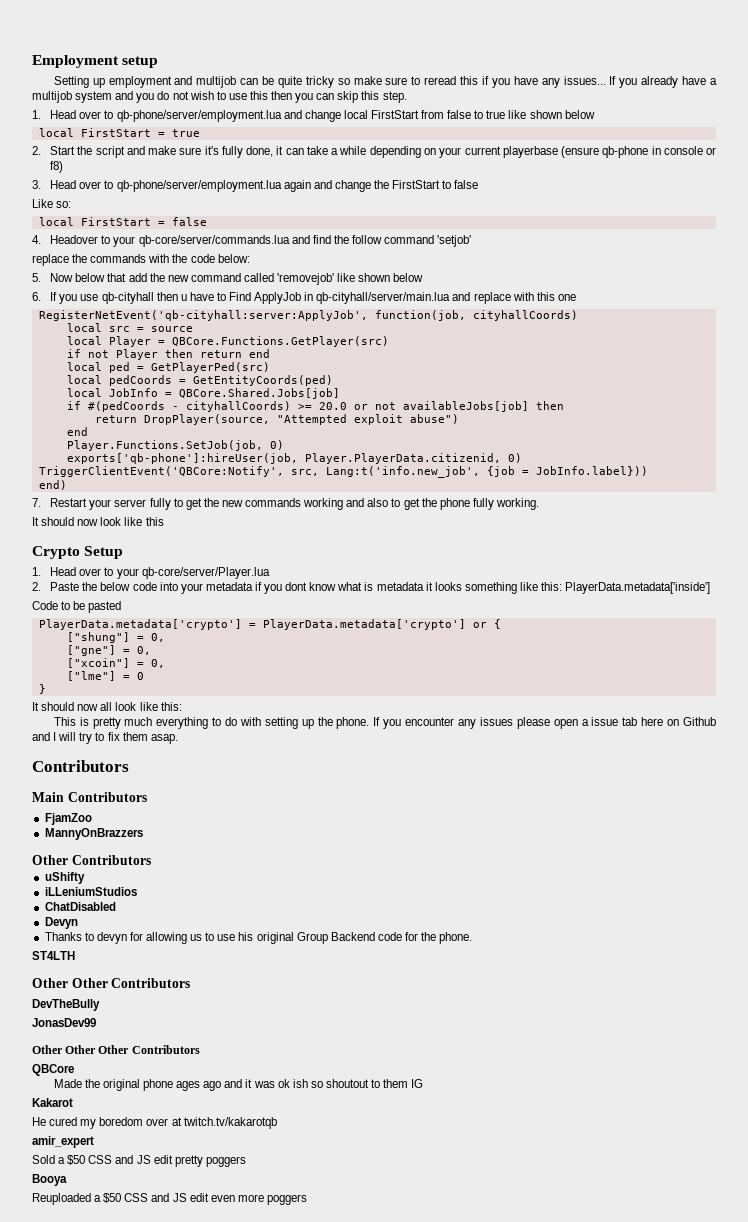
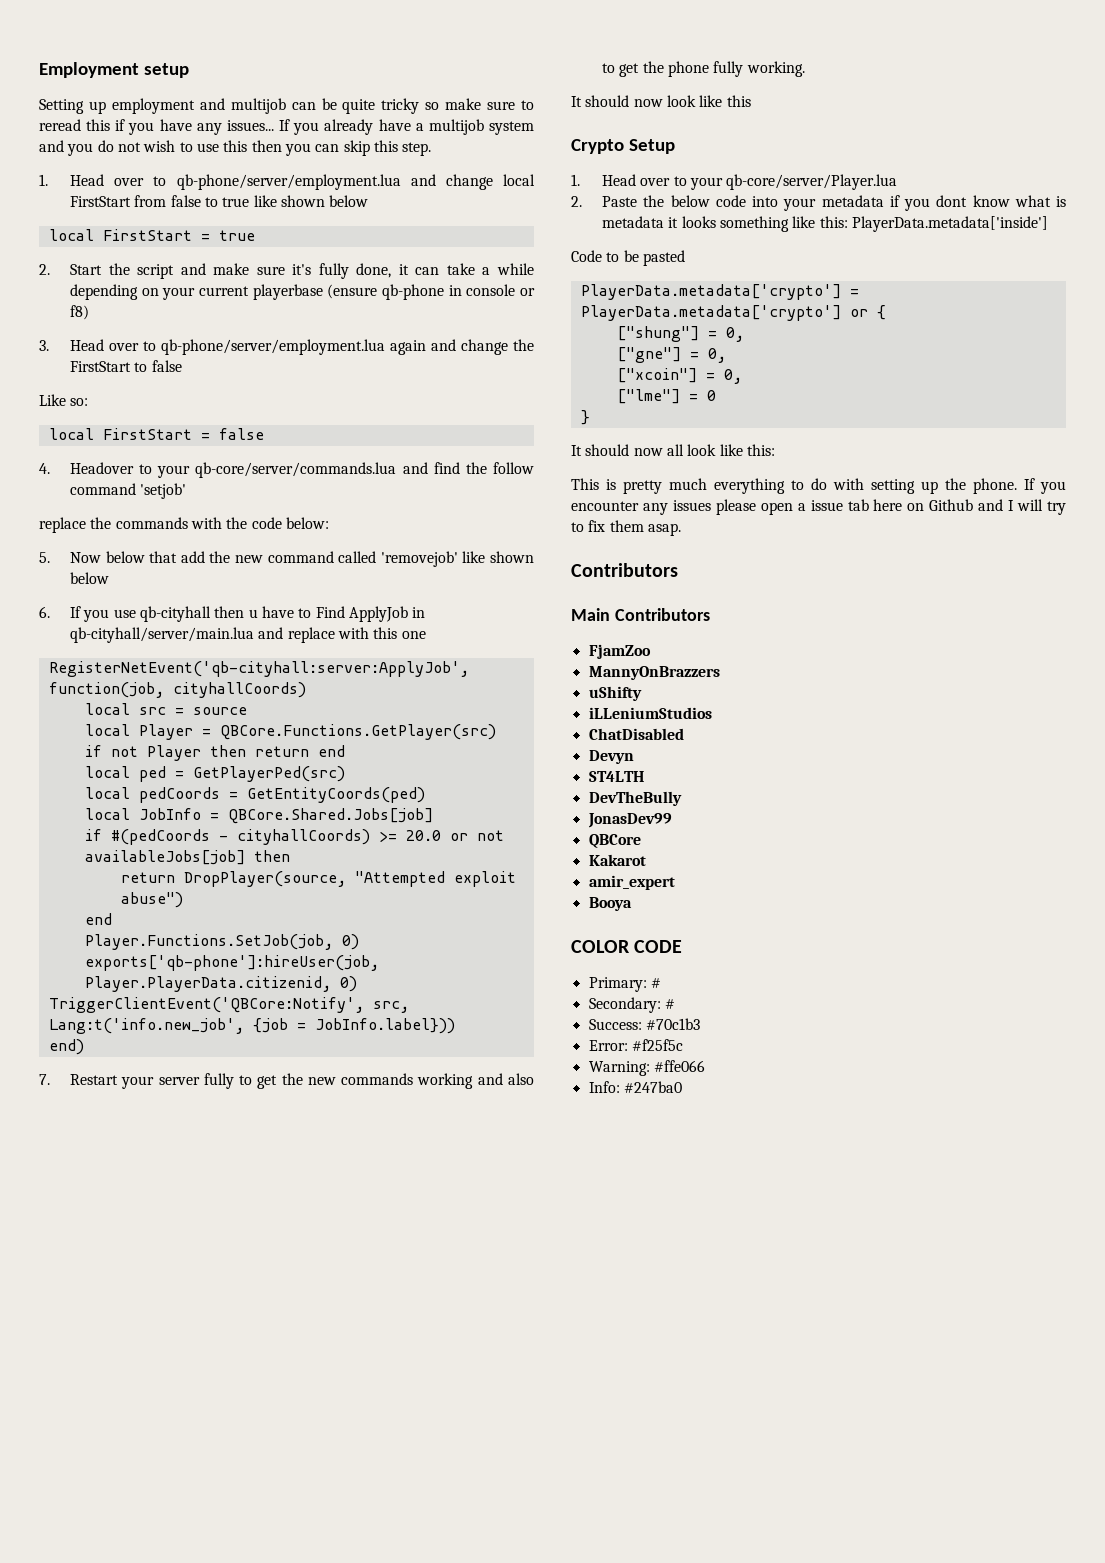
[32,855,151,865] // Other Contributors -> (720, 673) none
[44,932,473,944] [32,951,75,960] [32,978,191,988] [32,999,100,1011] [32,1018,96,1027] [32,1045,200,1054] [32,1064,74,1076] [53,1079,424,1091] [32,1098,73,1107] [32,1117,277,1129] [32,1136,94,1148] [32,1155,246,1167] [32,1174,67,1186] [32,1193,307,1205] Thanks to devyn for allowing us to use his original Group Backend code for the phone. // ST4LTH // Other Other Contributors // DevTheBully // JonasDev99 // Other Other Other Contributors // QBCore // Made the original phone ages ago and it was ok ish so shoutout to them IG // Kakarot // He cured my boredom over at twitch.tv/kakarotqb // amir_expert // Sold a $50 CSS and JS edit pretty poggers // Booya // Reuploaded a $50 CSS and JS edit even more poggers -> [588,771,645,782] [588,791,682,806] [587,813,672,828] [588,834,641,848] [588,854,646,866] [588,875,675,890] [588,897,632,911] [571,940,683,953] [588,977,661,992] [588,997,675,1013] [588,1018,700,1030] [588,1039,683,1051] [588,1060,705,1076] [588,1081,682,1093] ST4LTH // DevTheBully // JonasDev99 // QBCore // Kakarot // amir_expert // Booya // COLOR CODE // Primary: # // Secondary: # // Success: #70c1b3 // Error: #f25f5c // Warning: #ffe066 // Info: #247ba0

